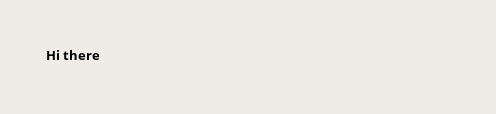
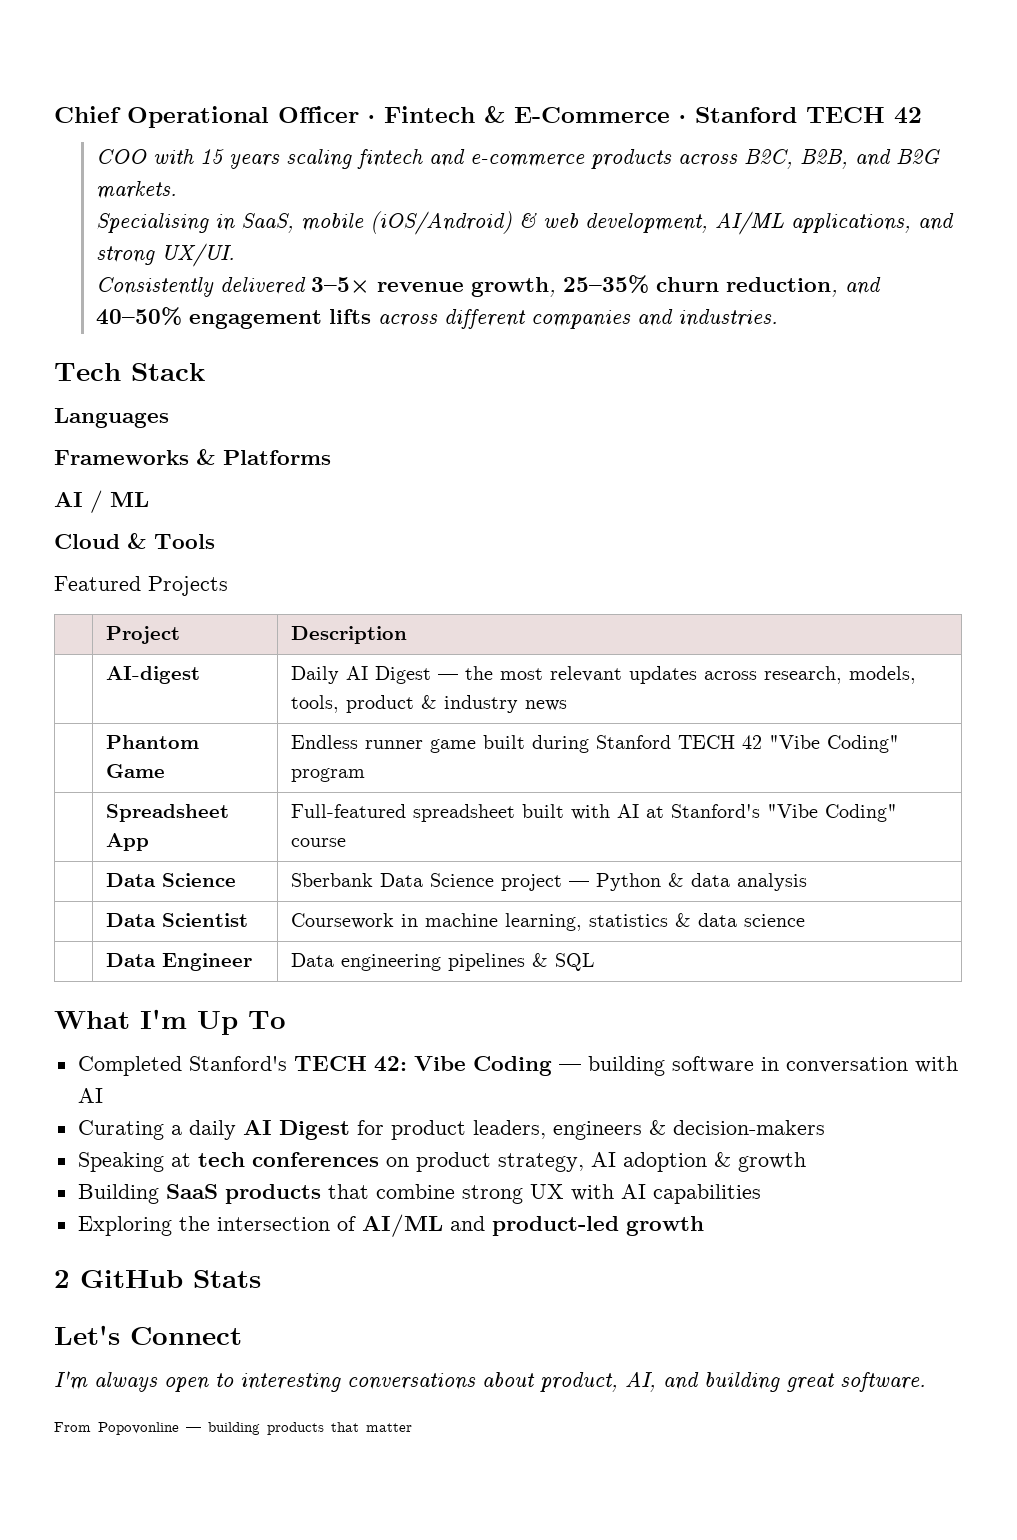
[46,50,101,60] Hi there -> [54,106,922,128] [95,149,940,169] [95,181,177,199] [95,211,954,235] [95,243,235,267] [95,275,881,297] [95,307,778,329] [54,363,205,381] [54,408,169,428] [54,449,331,465] [54,490,149,513] [54,533,215,549] [54,576,228,596] [105,626,180,644] [290,626,407,644] [105,666,200,684] [290,666,916,684] [290,695,567,713] [105,735,199,749] [105,764,165,778] [290,735,899,753] [290,768,365,782] [105,804,229,822] [105,833,149,851] [290,804,897,822] [290,838,346,847] [105,873,236,887] [290,873,807,891] [105,913,248,927] [290,913,805,931] [105,953,252,971] [290,953,595,971] [54,1009,286,1035] [77,1056,958,1076] [77,1088,103,1103] [77,1120,825,1140] [77,1152,806,1172] [77,1184,761,1204] [77,1214,704,1237] [54,1270,261,1288] [54,1325,242,1345] [54,1371,926,1392] [54,1422,412,1435] Chief Operational Officer · Fintech & E-Commerce · Stanford TECH 42 // COO with 15 years scaling fintech and e-commerce products across B2C, B2B, and B2G markets. // Specialising in SaaS, mobile (iOS/Android) & web development, AI/ML applications, and strong UX/UI. // Consistently delivered 3–5× revenue growth, 25–35% churn reduction, and 40–50% engagement lifts across different companies and industries. // Tech Stack // Languages // Frameworks & Platforms // AI / ML // Cloud & Tools // Featured Projects // | Project | Description // | AI-digest | Daily AI Digest — the most relevant updates across research, models, tools, product & industry news // | Phantom Game | Endless runner game built during Stanford TECH 42 "Vibe Coding" program // | Spreadsheet App | Full-featured spreadsheet built with AI at Stanford's "Vibe Coding" course // | Data Science | Sberbank Data Science project — Python & data analysis // | Data Scientist | Coursework in machine learning, statistics & data science // | Data Engineer | Data engineering pipelines & SQL // What I'm Up To // Completed Stanford's TECH 42: Vibe Coding — building software in conversation with AI // Curating a daily AI Digest for product leaders, engineers & decision-makers // Speaking at tech conferences on product strategy, AI adoption & growth // Building SaaS products that combine strong UX with AI capabilities // Exploring the intersection of AI/ML and product-led growth // 2 GitHub Stats // Let's Connect // I'm always open to interesting conversations about product, AI, and building great software. // From Popovonline — building products that matter

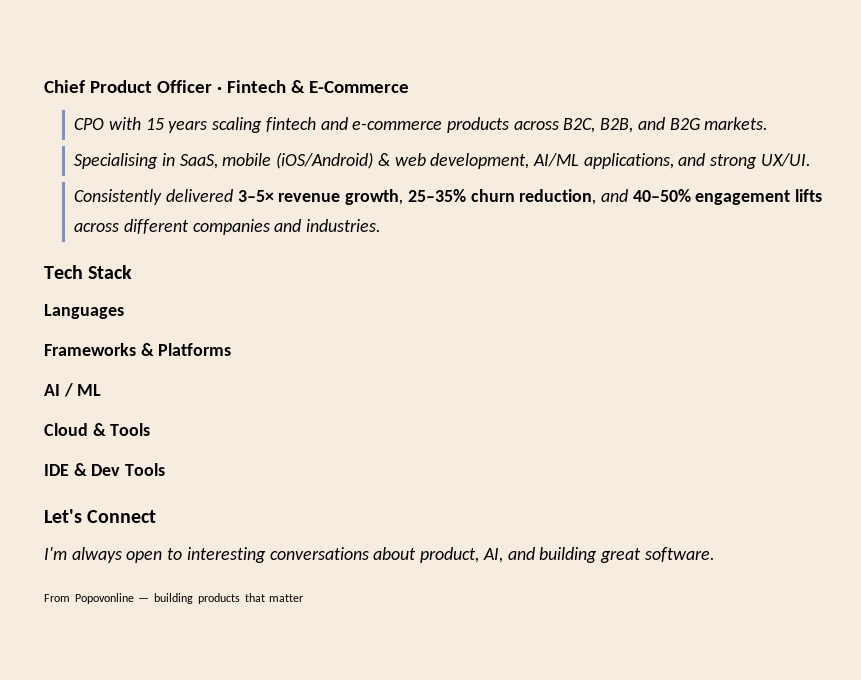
[127,106,269,128] Operational -> [89,80,152,93] Product
[679,107,922,124] [95,149,147,164] · Stanford TECH 42 // COO -> [74,118,105,130] // CPO
[54,576,228,596] [105,626,180,644] [290,626,407,644] [105,666,200,684] [290,666,916,684] [290,695,567,713] [105,735,199,749] [105,764,165,778] [290,735,899,753] [290,768,365,782] [105,804,229,822] [105,833,149,851] [290,804,897,822] [290,838,346,847] [105,873,236,887] [290,873,807,891] [105,913,248,927] [290,913,805,931] [105,953,252,971] [290,953,595,971] [54,1009,286,1035] [77,1056,958,1076] [77,1088,103,1103] [77,1120,825,1140] [77,1152,806,1172] [77,1184,761,1204] [77,1214,704,1237] [54,1270,261,1288] Featured Projects // | Project | Description // | AI-digest | Daily AI Digest — the most relevant updates across research, models, tools, product & industry news // | Phantom Game | Endless runner game built during Stanford TECH 42 "Vibe Coding" program // | Spreadsheet App | Full-featured spreadsheet built with AI at Stanford's "Vibe Coding" course // | Data Science | Sberbank Data Science project — Python & data analysis // | Data Scientist | Coursework in machine learning, statistics & data science // | Data Engineer | Data engineering pipelines & SQL // What I'm Up To // Completed Stanford's TECH 42: Vibe Coding — building software in conversation with AI // Curating a daily AI Digest for product leaders, engineers & decision-makers // Speaking at tech conferences on product strategy, AI adoption & growth // Building SaaS products that combine strong UX with AI capabilities // Exploring the intersection of AI/ML and product-led growth // 2 GitHub Stats -> [44,463,166,476] IDE & Dev Tools

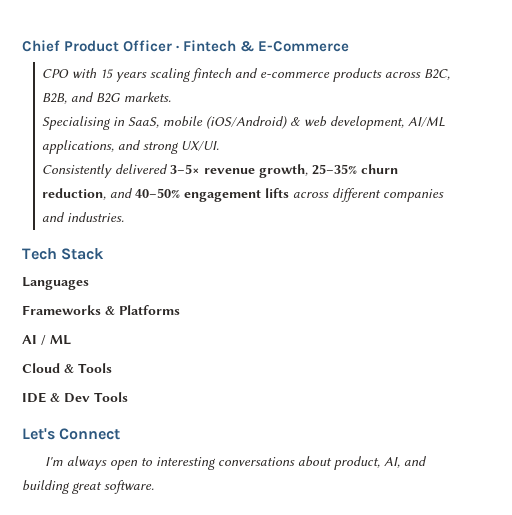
[44,593,304,604] // From Popovonline — building products that matter -> (154, 487) none

